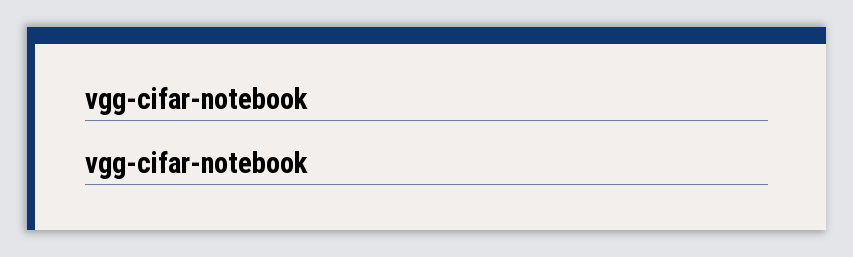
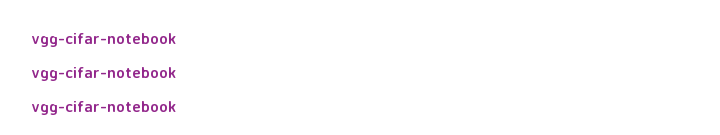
[85,87,308,115] [85,151,308,179] vgg-cifar-notebook // vgg-cifar-notebook -> [31,33,176,47] [31,67,176,81] [31,101,176,115] vgg-cifar-notebook // vgg-cifar-notebook // vgg-cifar-notebook

